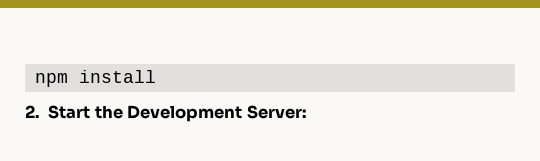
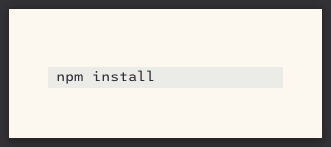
[25,105,307,122] // 2. Start the Development Server: -> (155, 76) none

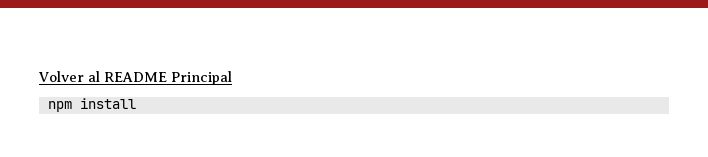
(55, 79) none -> [38,71,232,85] Volver al README Principal //

